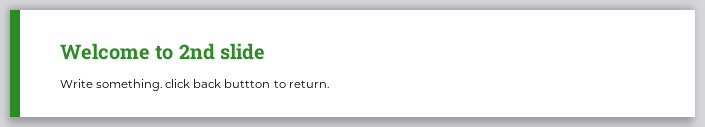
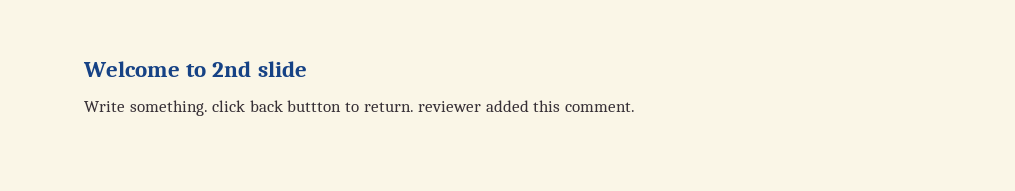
(329, 84) none -> [418,100,635,112] reviewer added this comment.

